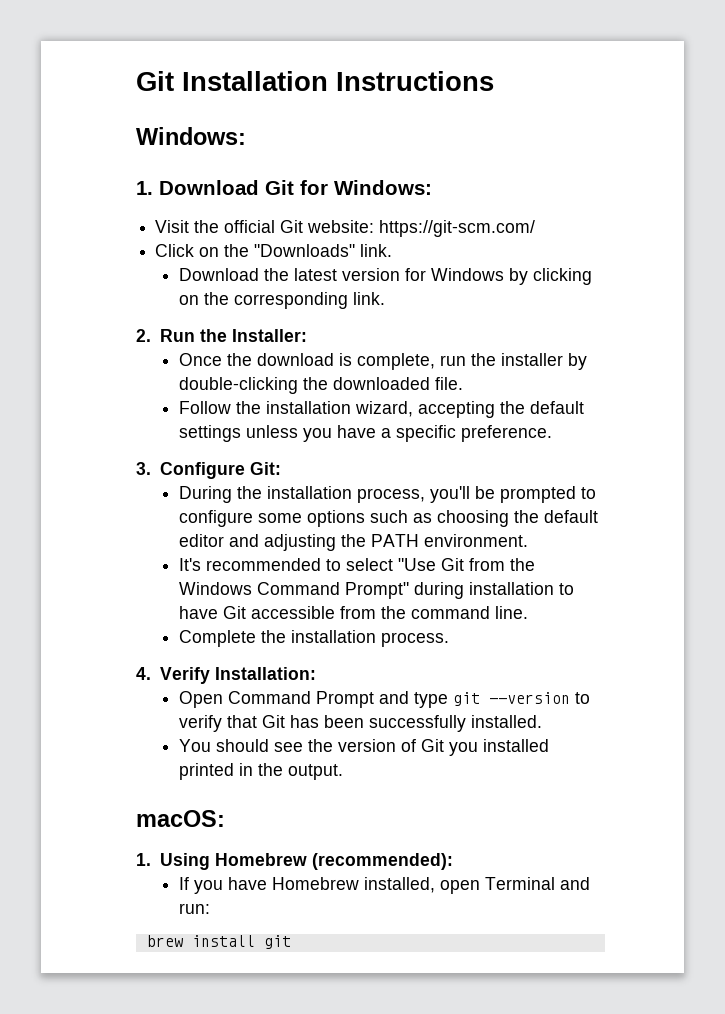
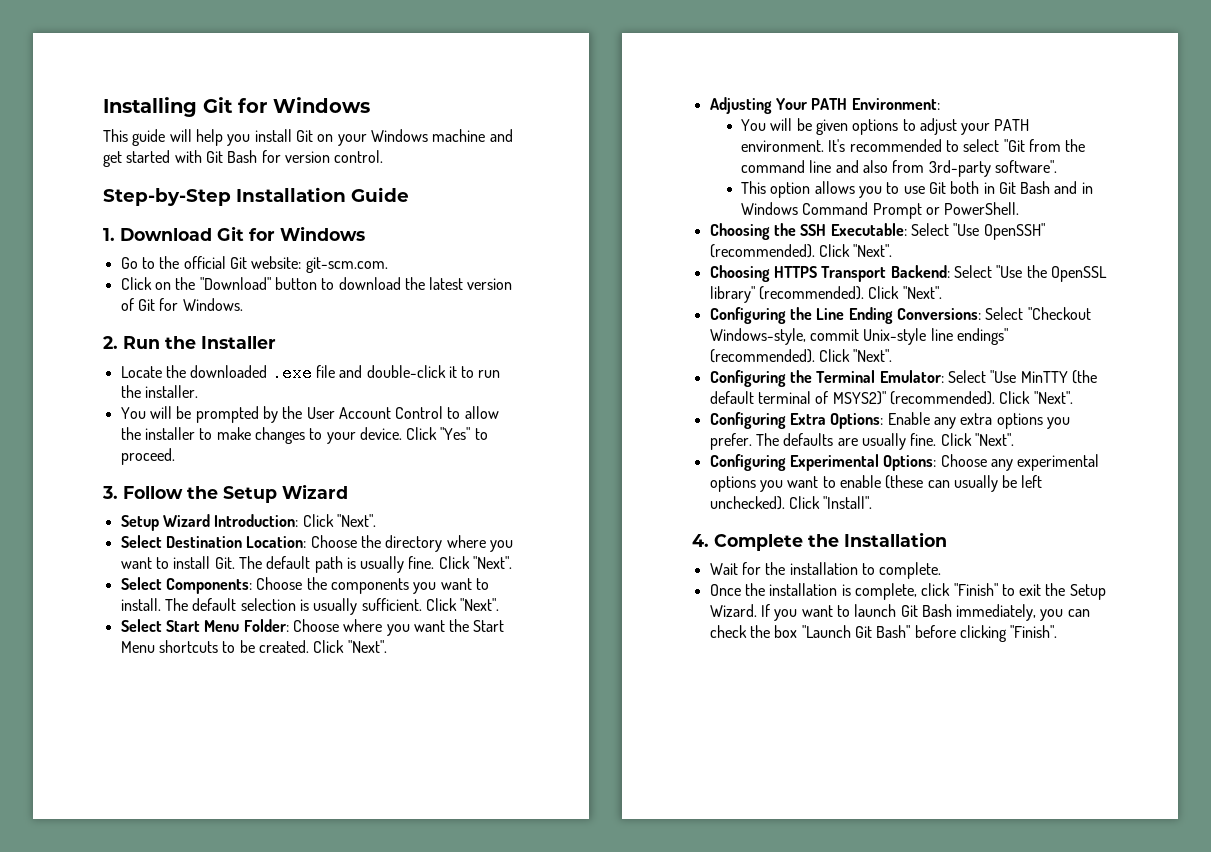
[136,71,494,91] [136,127,246,145] Git Installation Instructions // Windows: -> [103,97,370,117] [103,129,513,146] [103,150,384,167] [103,187,409,206] Installing Git for Windows // This guide will help you install Git on your Windows machine and get started with Git Bash for version control. // Step-by-Step Installation Guide
[334,180,432,195] [155,220,190,233] Windows: // Visit -> [280,226,365,241] [120,257,155,269] Windows // Go to
[379,220,536,237] https://git-scm.com/ -> [305,257,388,273] git-scm.com.
[254,244,393,257] [178,268,592,285] [178,292,385,309] [136,329,307,342] [178,353,587,370] [178,377,463,394] [178,401,584,418] [178,425,552,442] [136,462,281,479] [178,486,596,503] [178,510,598,527] [178,534,366,551] "Downloads" link. // Download the latest version for Windows by clicking on the corresponding link. // 2. Run the Installer: // Once the download is complete, run the installer by double-clicking the downloaded file. // Follow the installation wizard, accepting the default settings unless you have a specific preference. // 3. Configure Git: // During the installation process, you'll be prompted to configure some options such as choosing the default editor and adjusting the -> [199,277,513,290] [120,298,243,311] [103,336,276,349] [120,364,501,382] [120,385,198,398] [120,406,499,423] [120,427,488,444] [120,448,175,465] [102,484,348,503] [120,514,376,531] [120,535,513,552] [120,556,513,573] [120,577,489,594] [120,598,500,615] [120,619,505,636] [120,640,387,653] [709,97,940,114] [740,118,991,135] "Download" button to download the latest version of Git for Windows. // 2. Run the Installer // Locate the downloaded .exe file and double-click it to run the installer. // You will be prompted by the User Account Control to allow the installer to make changes to your device. Click "Yes" to proceed. // 3. Follow the Setup Wizard // Setup Wizard Introduction: Click "Next". // Select Destination Location: Choose the directory where you want to install Git. The default path is usually fine. Click "Next". // Select Components: Choose the components you want to install. The default selection is usually sufficient. Click "Next". // Select Start Menu Folder: Choose where you want the Start Menu shortcuts to be created. Click "Next". // Adjusting Your PATH Environment: // You will be given options to adjust your
(528, 540) // -> (824, 146) none
[397,558,535,571] [178,582,574,599] [178,606,528,619] [178,630,449,647] [136,667,316,684] [178,691,590,708] [178,715,542,732] [178,739,549,756] [178,763,343,780] [136,810,225,827] [136,853,453,870] [178,877,590,894] [178,903,210,914] [146,935,291,949] "Use Git from the Windows Command Prompt" during installation to have Git accessible from the command line. // Complete the installation process. // 4. Verify Installation: // Open Command Prompt and type git --version to verify that Git has been successfully installed. // You should see the version of Git you installed printed in the output. // macOS: // 1. Using Homebrew (recommended): // If you have Homebrew installed, open Terminal and run: // brew install git -> [1003,139,1086,152] [740,160,1057,177] [740,181,1093,198] [740,202,1020,219] [709,223,1045,240] [709,244,893,258] [709,265,1107,282] [709,286,942,303] [709,307,1091,324] [709,328,1008,345] [709,349,893,363] [709,370,1097,387] [709,391,1073,405] [709,412,1070,429] [709,433,1014,450] [709,454,1100,471] [709,475,1043,492] [709,496,873,510] [692,532,947,551] [709,562,942,579] [709,583,1106,600] [709,604,1090,621] [709,625,1058,642] "Git from the command line and also from 3rd-party software". // This option allows you to use Git both in Git Bash and in Windows Command Prompt or PowerShell. // Choosing the SSH Executable: Select "Use OpenSSH" (recommended). Click "Next". // Choosing HTTPS Transport Backend: Select "Use the OpenSSL library" (recommended). Click "Next". // Configuring the Line Ending Conversions: Select "Checkout Windows-style, commit Unix-style line endings" (recommended). Click "Next". // Configuring the Terminal Emulator: Select "Use MinTTY (the default terminal of MSYS2)" (recommended). Click "Next". // Configuring Extra Options: Enable any extra options you prefer. The defaults are usually fine. Click "Next". // Configuring Experimental Options: Choose any experimental options you want to enable (these can usually be left unchecked). Click "Install". // 4. Complete the Installation // Wait for the installation to complete. // Once the installation is complete, click "Finish" to exit the Setup Wizard. If you want to launch Git Bash immediately, you can check the box "Launch Git Bash" before clicking "Finish".

